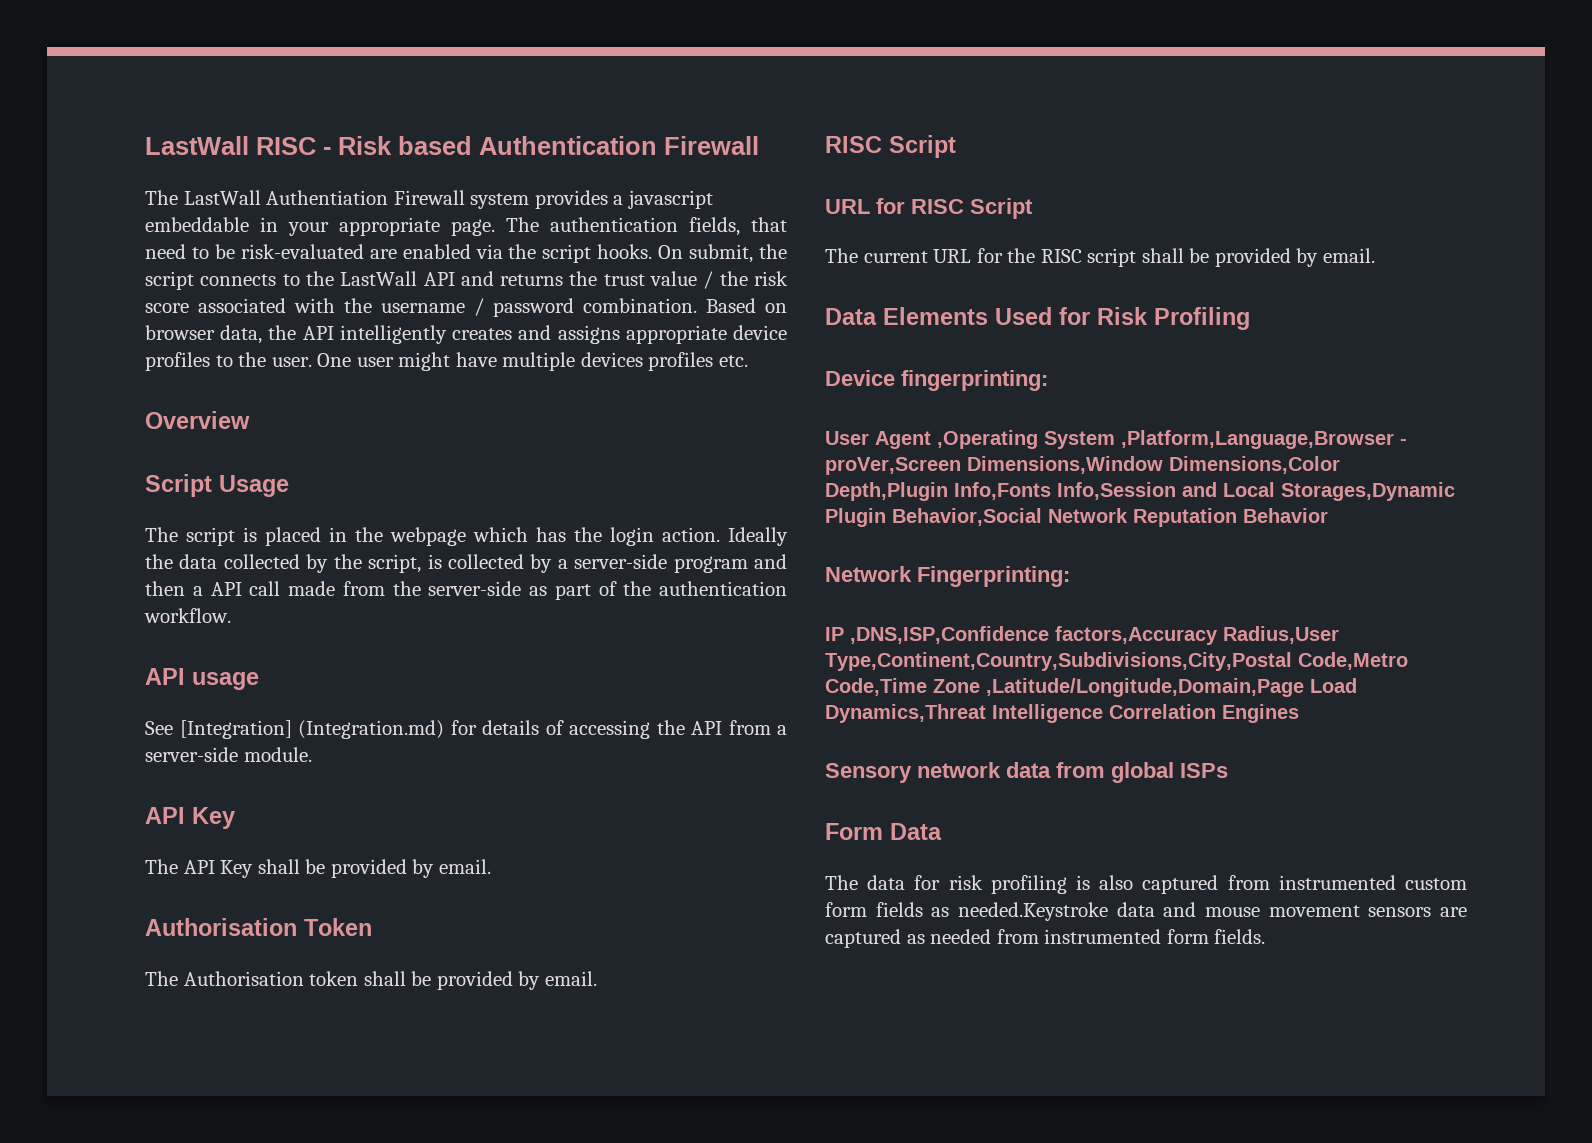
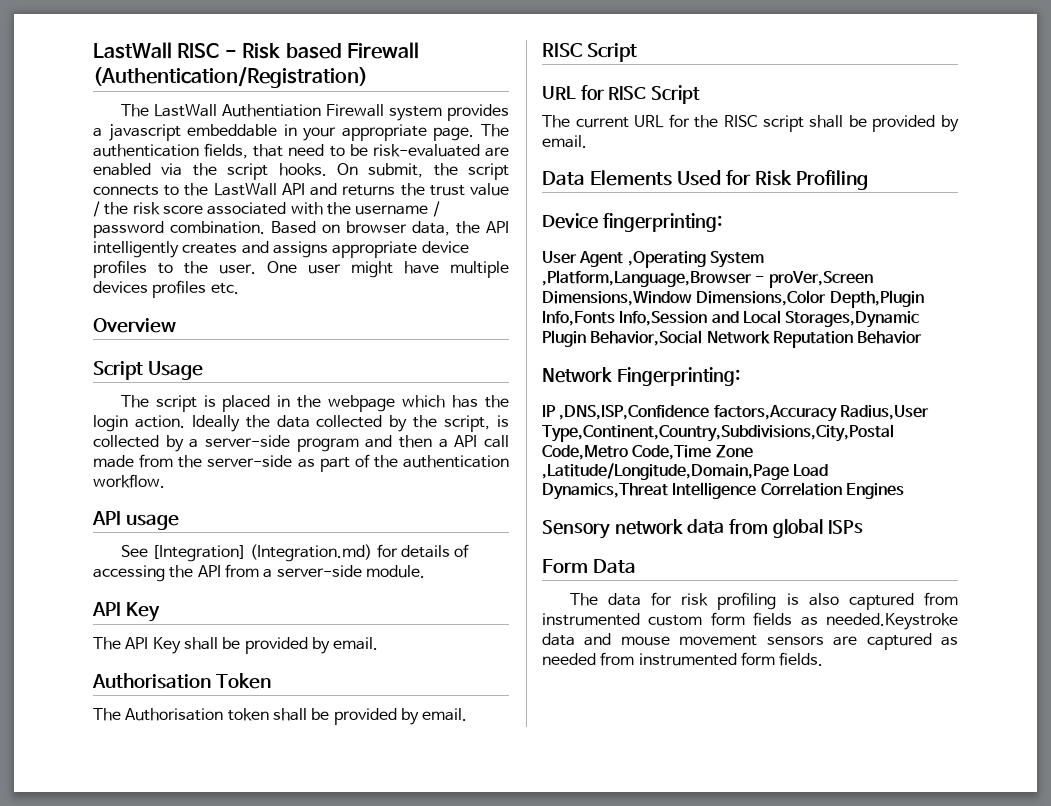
[479,136,759,155] Authentication Firewall -> [346,42,419,59] [93,67,368,88] Firewall (Authentication/Registration)

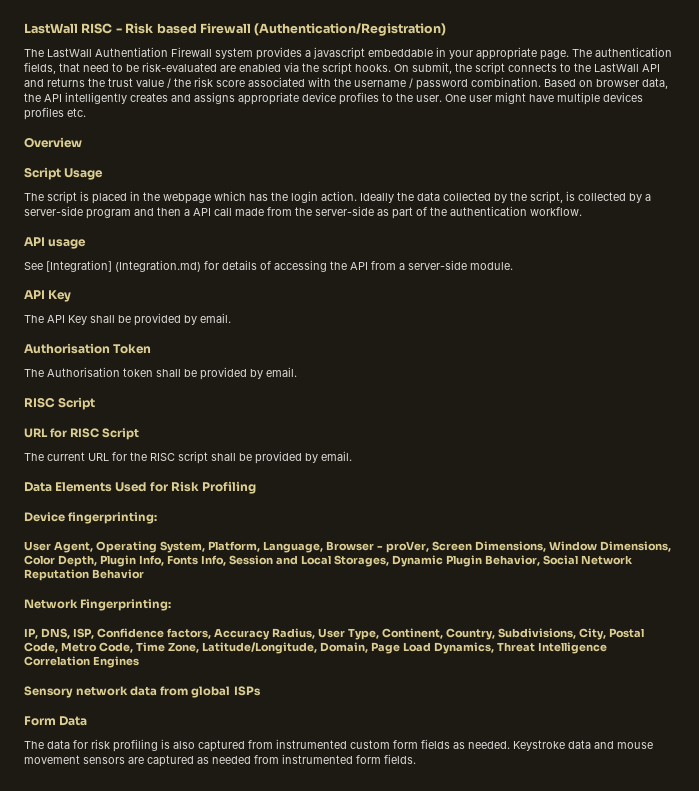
[579,251,764,268] [542,270,873,288] [542,290,924,308] [542,310,920,328] [542,330,703,347] Agent ,Operating System ,Platform,Language,Browser - proVer,Screen Dimensions,Window Dimensions,Color Depth,Plugin Info,Fonts Info,Session and Local Storages,Dynamic Plugin Behavior,Social -> [53,541,671,553] [24,555,578,567] Agent, Operating System, Platform, Language, Browser - proVer, Screen Dimensions, Window Dimensions, Color Depth, Plugin Info, Fonts Info, Session and Local Storages, Dynamic Plugin Behavior, Social
[542,405,929,422] [542,424,894,442] [542,445,753,460] [542,463,829,480] [542,483,668,500] IP ,DNS,ISP,Confidence factors,Accuracy Radius,User Type,Continent,Country,Subdivisions,City,Postal Code,Metro Code,Time Zone ,Latitude/Longitude,Domain,Page Load Dynamics,Threat -> [24,628,644,640] [24,642,535,654] IP, DNS, ISP, Confidence factors, Accuracy Radius, User Type, Continent, Country, Subdivisions, City, Postal Code, Metro Code, Time Zone, Latitude/Longitude, Domain, Page Load Dynamics, Threat
[826,613,958,630] needed.Keystroke -> [468,740,565,751] needed. Keystroke

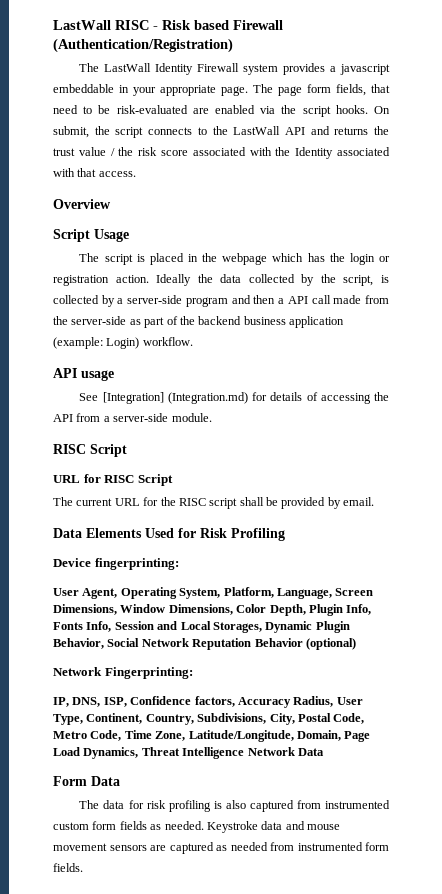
[95,47,168,57] Authentiation -> [155,63,194,75] Identity
[595,47,672,57] authentication -> [278,84,331,96] page form
[354,77,668,90] [24,92,643,105] [24,107,86,120] username / password combination. Based on browser data, the API intelligently creates and assigns appropriate device profiles to the user. One user might have multiple devices profiles etc. -> [295,147,391,159] [53,168,136,177] Identity associated with that access.
(318, 197) none -> [379,256,391,262] [53,275,109,286] or registration
[450,206,527,216] authentication -> [198,316,344,328] [53,337,140,349] backend business application (example: Login)
[24,290,72,302] [24,313,231,326] [24,343,152,354] [24,367,297,380] // API Key // The API Key shall be provided by email. // Authorisation Token // The Authorisation token shall be provided by email. -> (212, 417) none
[325,541,429,553] Browser - proVer, -> (332, 593) none
(144, 574) none -> [305,638,356,650] (optional)
[24,656,139,668] [24,686,261,698] Correlation Engines // Sensory network data from global ISPs -> [247,747,324,756] Network Data

